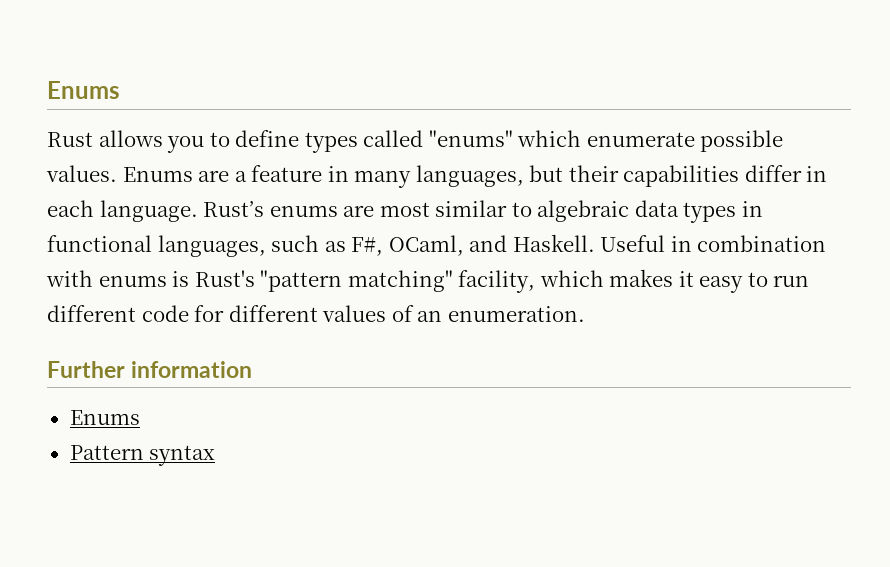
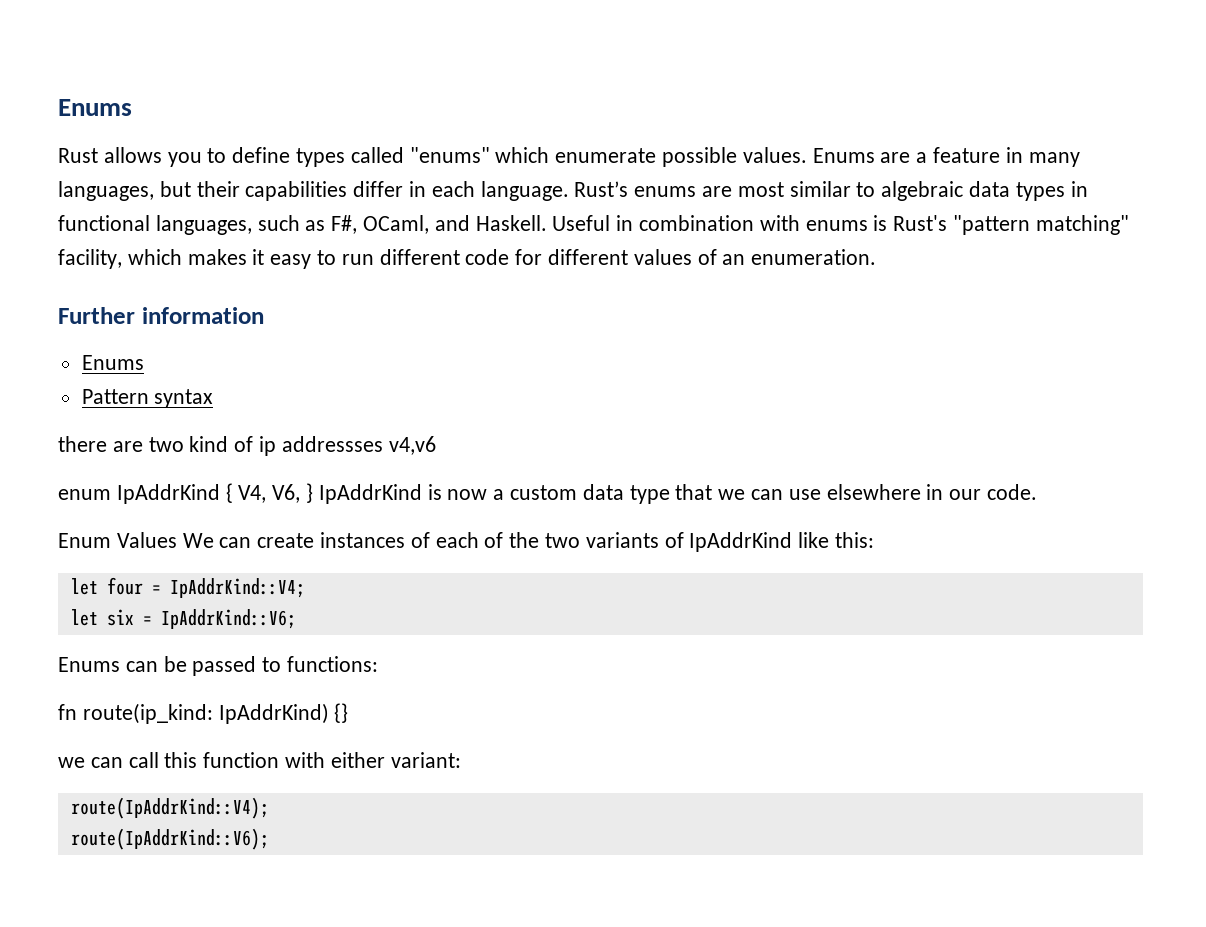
(216, 455) none -> [58,436,436,456] [58,483,1038,504] [58,532,875,552] [70,577,305,598] [70,609,296,629] [58,656,379,676] [58,703,349,724] [58,752,461,768] [70,797,269,819] [70,828,269,850] // there are two kind of ip addressses v4,v6 // enum IpAddrKind { V4, V6, } IpAddrKind is now a custom data type that we can use elsewhere in our code. // Enum Values We can create instances of each of the two variants of IpAddrKind like this: // let four = IpAddrKind::V4; // let six = IpAddrKind::V6; // Enums can be passed to functions: // fn route(ip_kind: IpAddrKind) {} // we can call this function with either variant: // route(IpAddrKind::V4); // route(IpAddrKind::V6);

